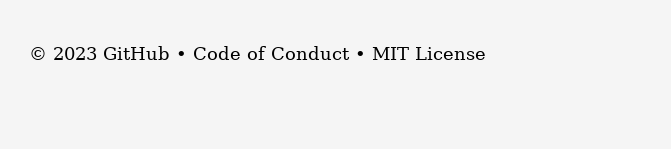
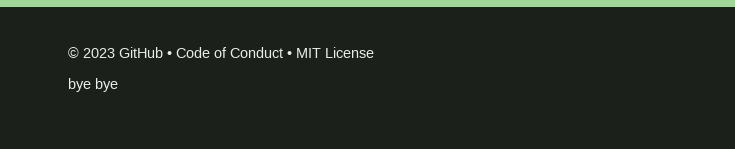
(486, 53) none -> [68,78,118,92] // bye bye

